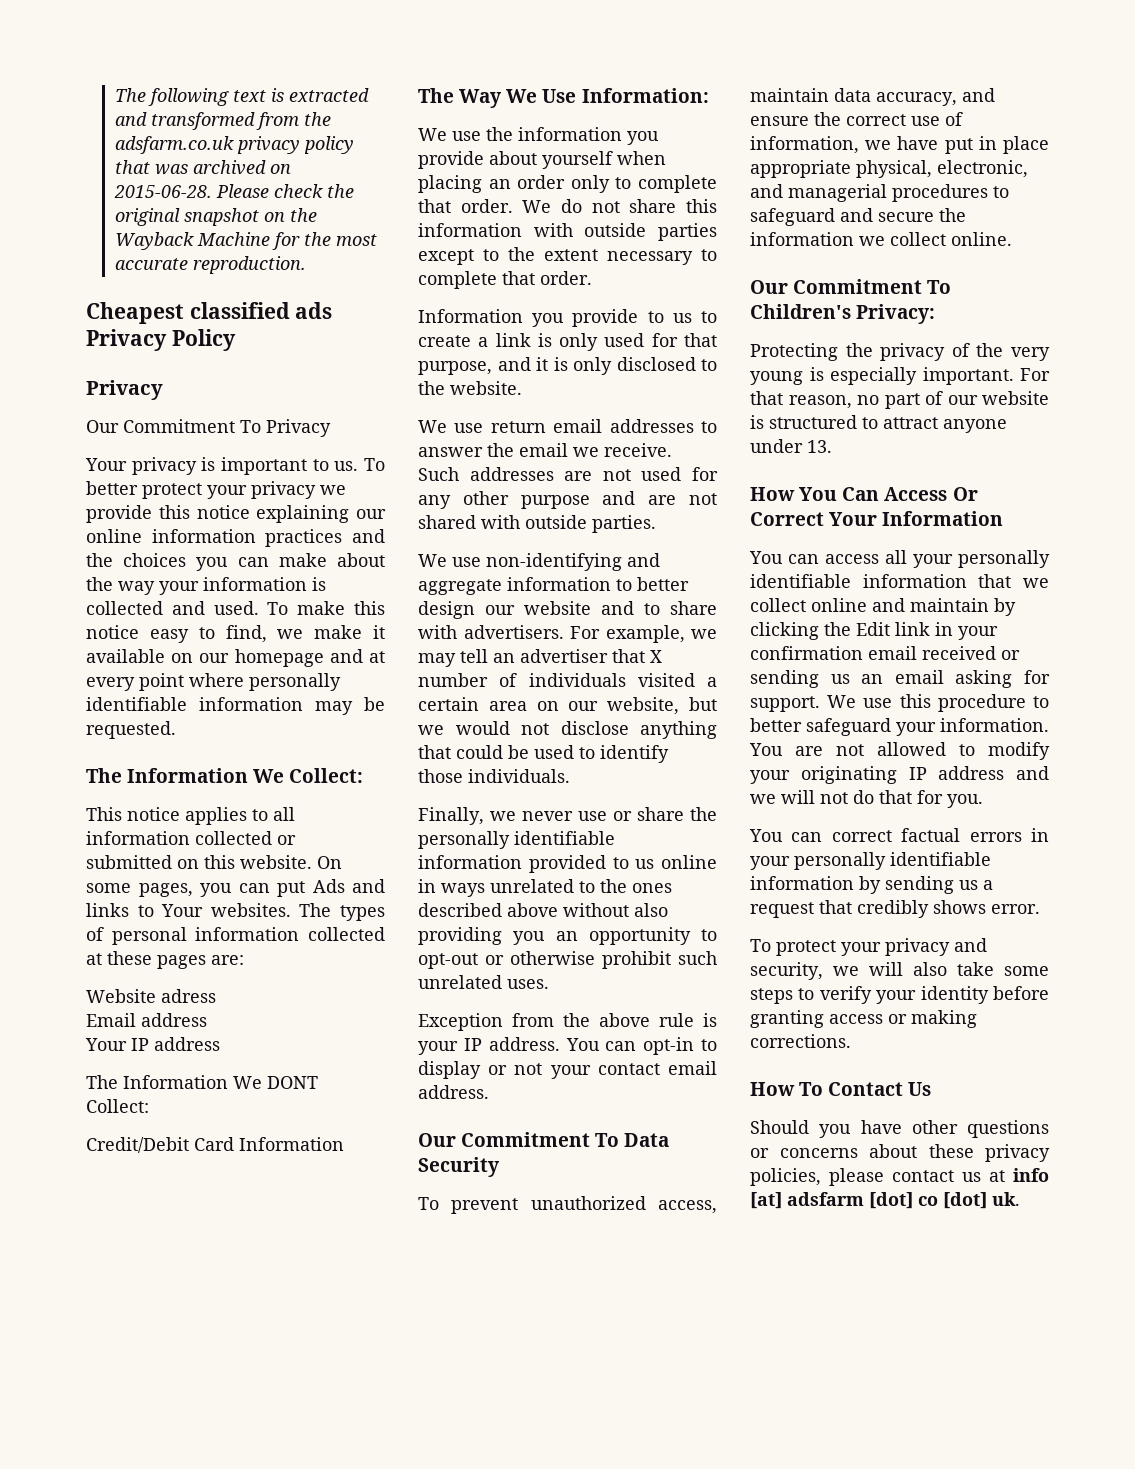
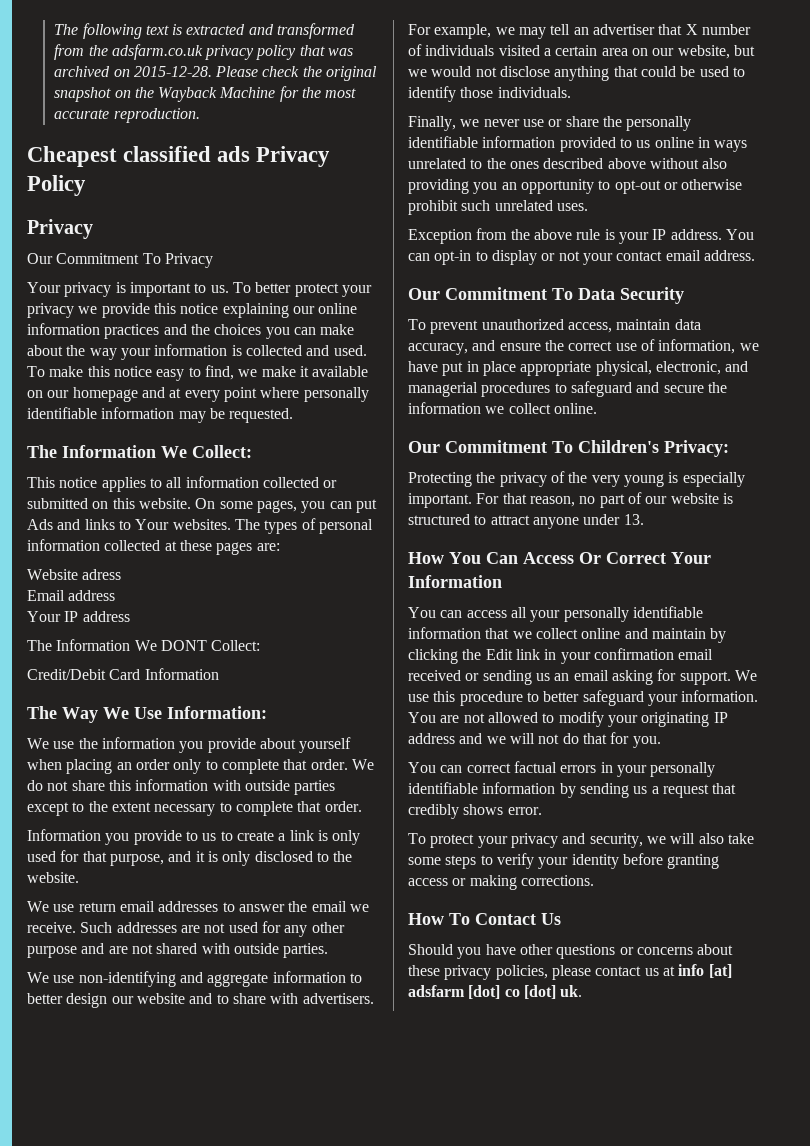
[113,185,212,198] 2015-06-28. -> [133,66,212,77] 2015-12-28.

